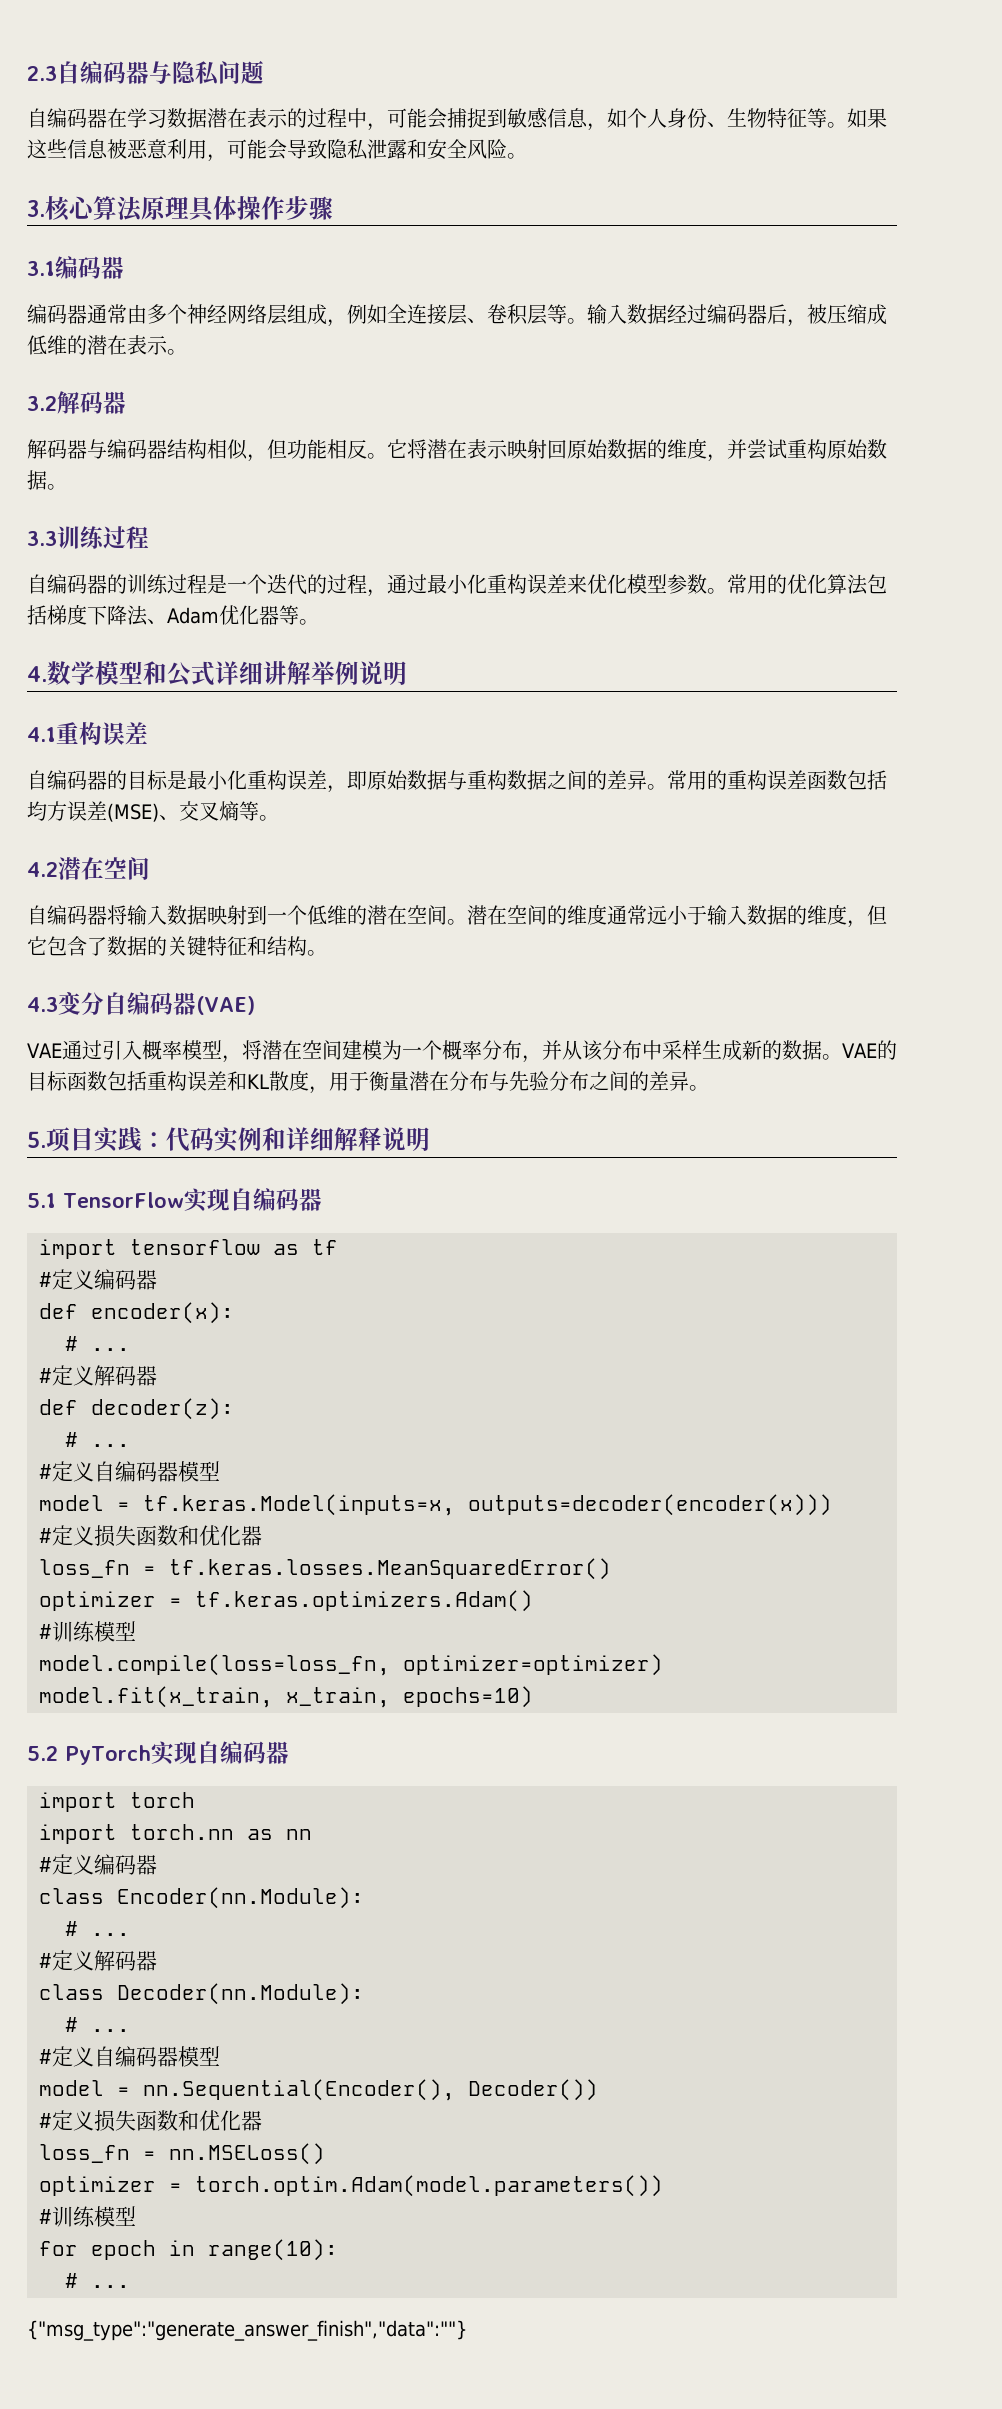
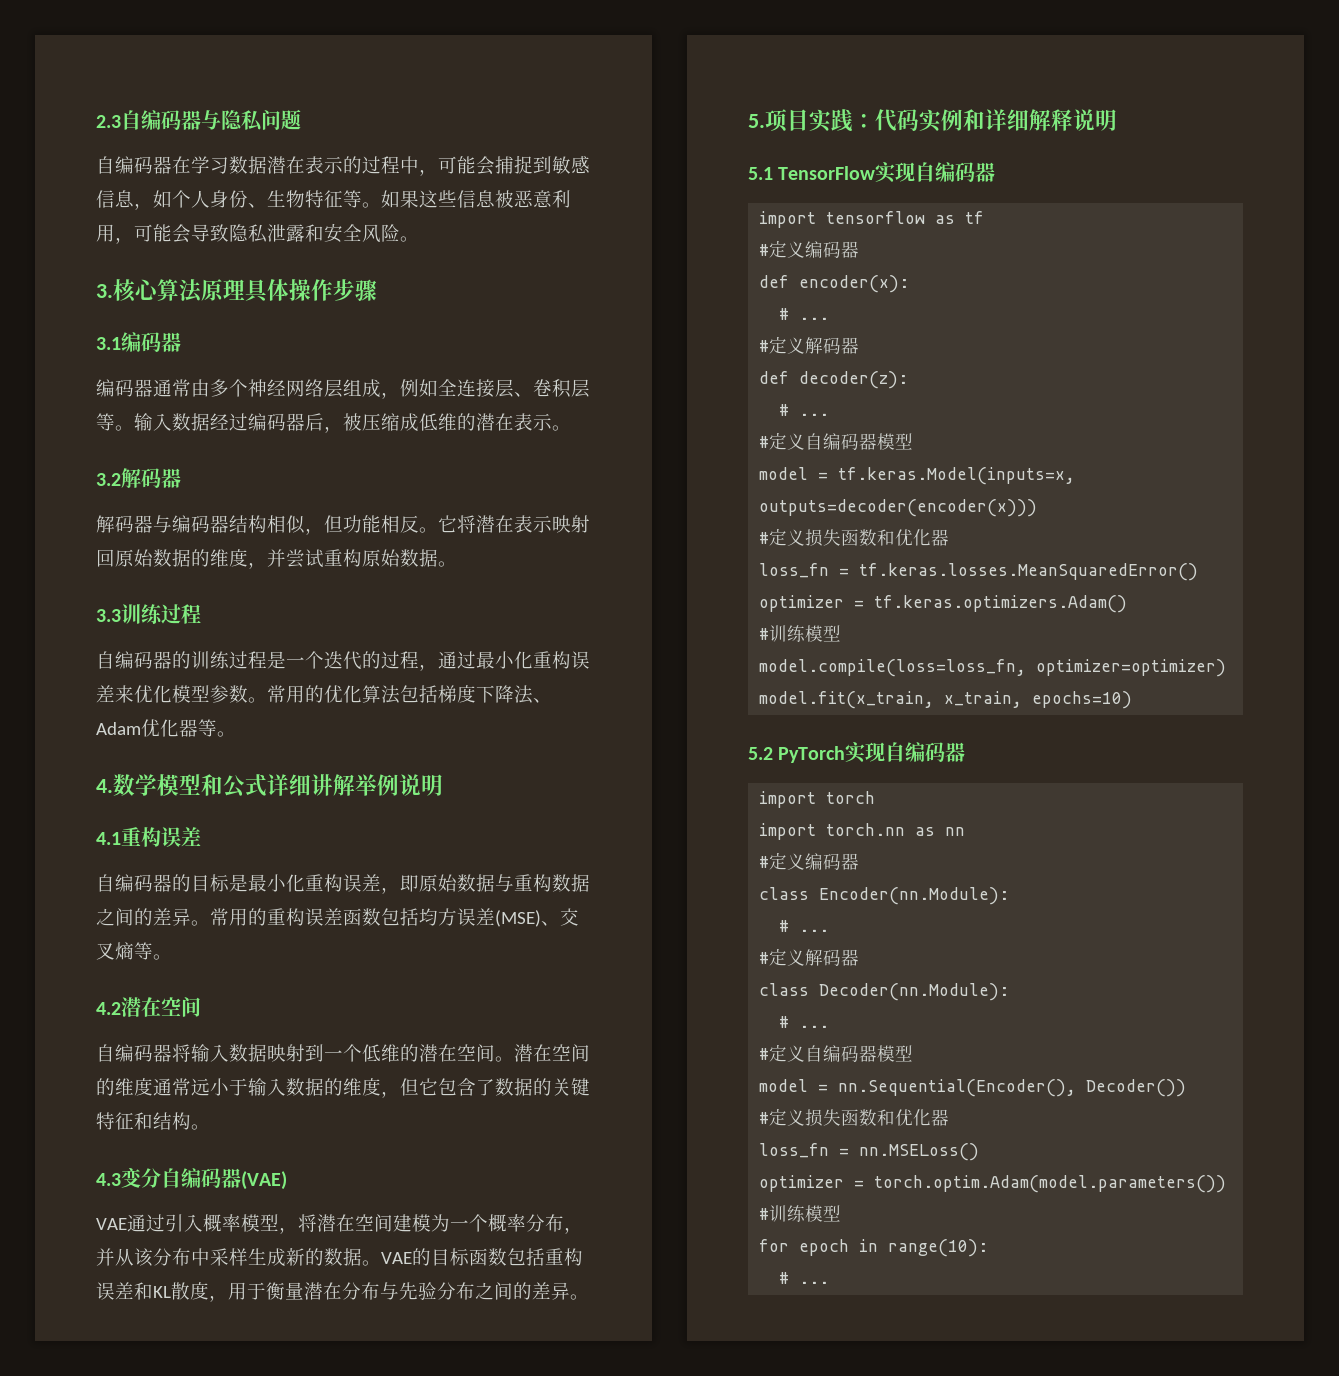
[27,2320,467,2341] // {"msg_type":"generate_answer_finish","data":""} -> (830, 1282) none

